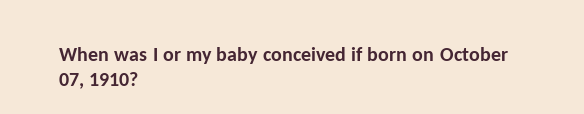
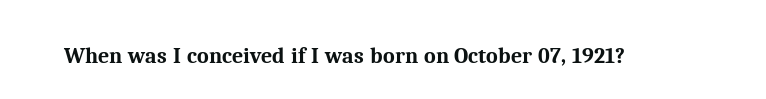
[162,47,363,64] or my baby conceived if -> [186,47,364,63] conceived if I was
[89,72,139,86] 1910? -> [572,47,626,63] 1921?

